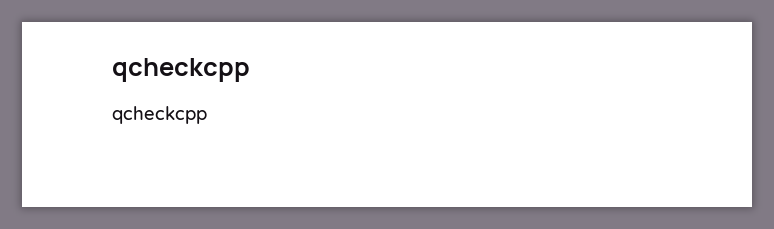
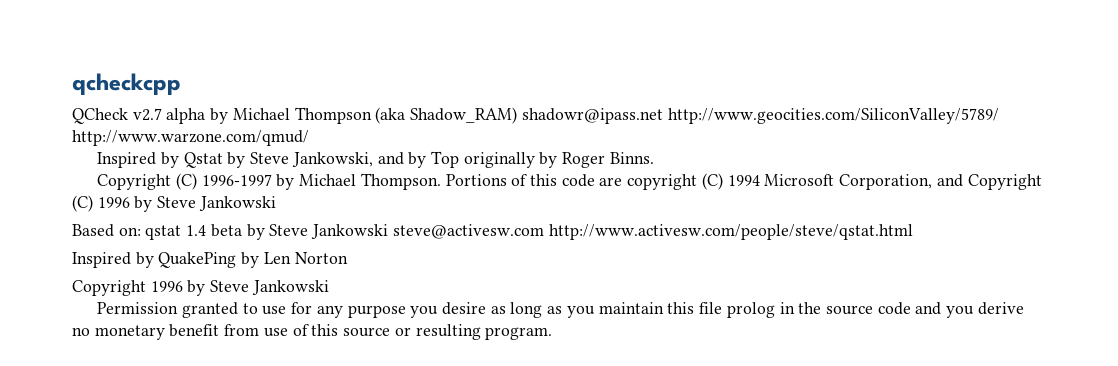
[112,106,207,124] qcheckcpp -> [72,107,999,124] [72,130,309,146] [97,151,654,168] [97,173,1042,190] [72,195,276,212] [72,224,913,240] [72,252,348,268] [72,280,329,296] [97,302,1024,318] [72,324,553,340] QCheck v2.7 alpha by Michael Thompson (aka Shadow_RAM) shadowr@ipass.net http://www.geocities.com/SiliconValley/5789/ http://www.warzone.com/qmud/ // Inspired by Qstat by Steve Jankowski, and by Top originally by Roger Binns. // Copyright (C) 1996-1997 by Michael Thompson. Portions of this code are copyright (C) 1994 Microsoft Corporation, and Copyright (C) 1996 by Steve Jankowski // Based on: qstat 1.4 beta by Steve Jankowski steve@activesw.com http://www.activesw.com/people/steve/qstat.html // Inspired by QuakePing by Len Norton // Copyright 1996 by Steve Jankowski // Permission granted to use for any purpose you desire as long as you maintain this file prolog in the source code and you derive no monetary benefit from use of this source or resulting program.

